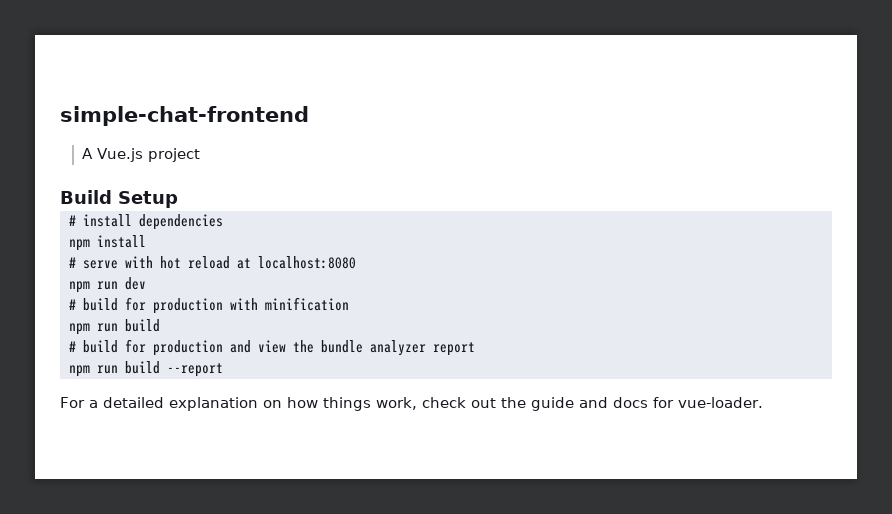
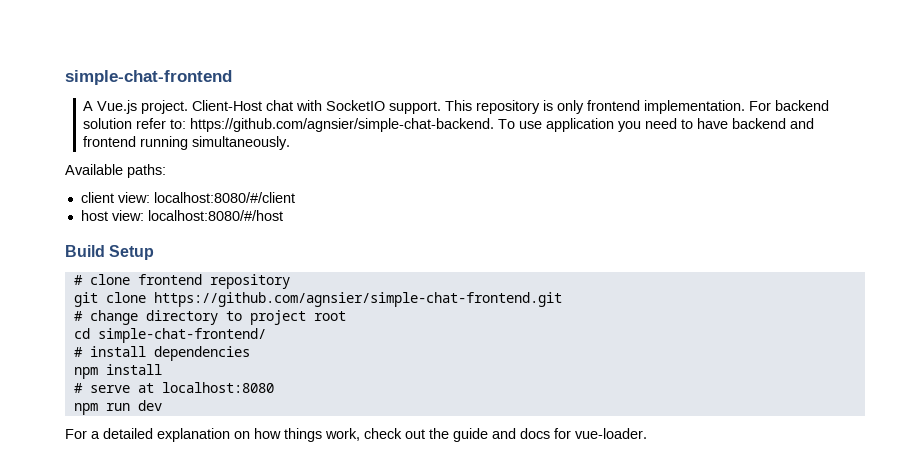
[147,148,200,162] [60,190,178,208] project // Build Setup -> [141,100,830,114] [83,118,815,132] [83,136,291,150] [65,164,166,178] [80,192,295,203] [80,210,283,221] [65,245,155,260] [73,274,290,289] [73,292,562,307] [73,310,346,325] [73,328,266,343] project. Client-Host chat with SocketIO support. This repository is only frontend implementation. For backend solution refer to: https://github.com/agnsier/simple-chat-backend. To use application you need to have backend and frontend running simultaneously. // Available paths: // client view: localhost:8080/#/client // host view: localhost:8080/#/host // Build Setup // # clone frontend repository // git clone https://github.com/agnsier/simple-chat-frontend.git // # change directory to project root // cd simple-chat-frontend/
[124,256,230,269] with hot reload -> (130, 389) none
[68,297,349,314] [68,319,160,335] [68,339,475,356] [68,361,223,377] // # build for production with minification // npm run build // # build for production and view the bundle analyzer report // npm run build --report -> (162, 405) none

